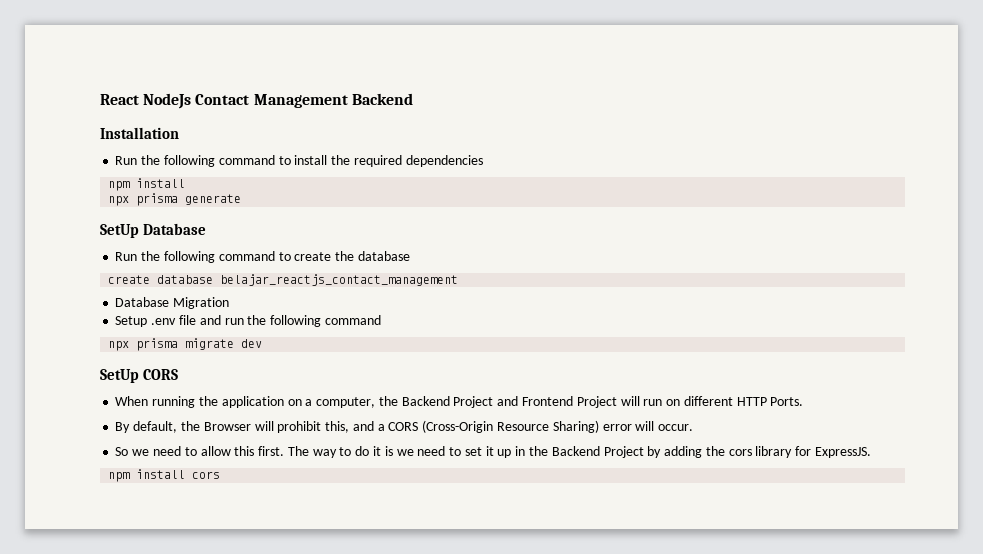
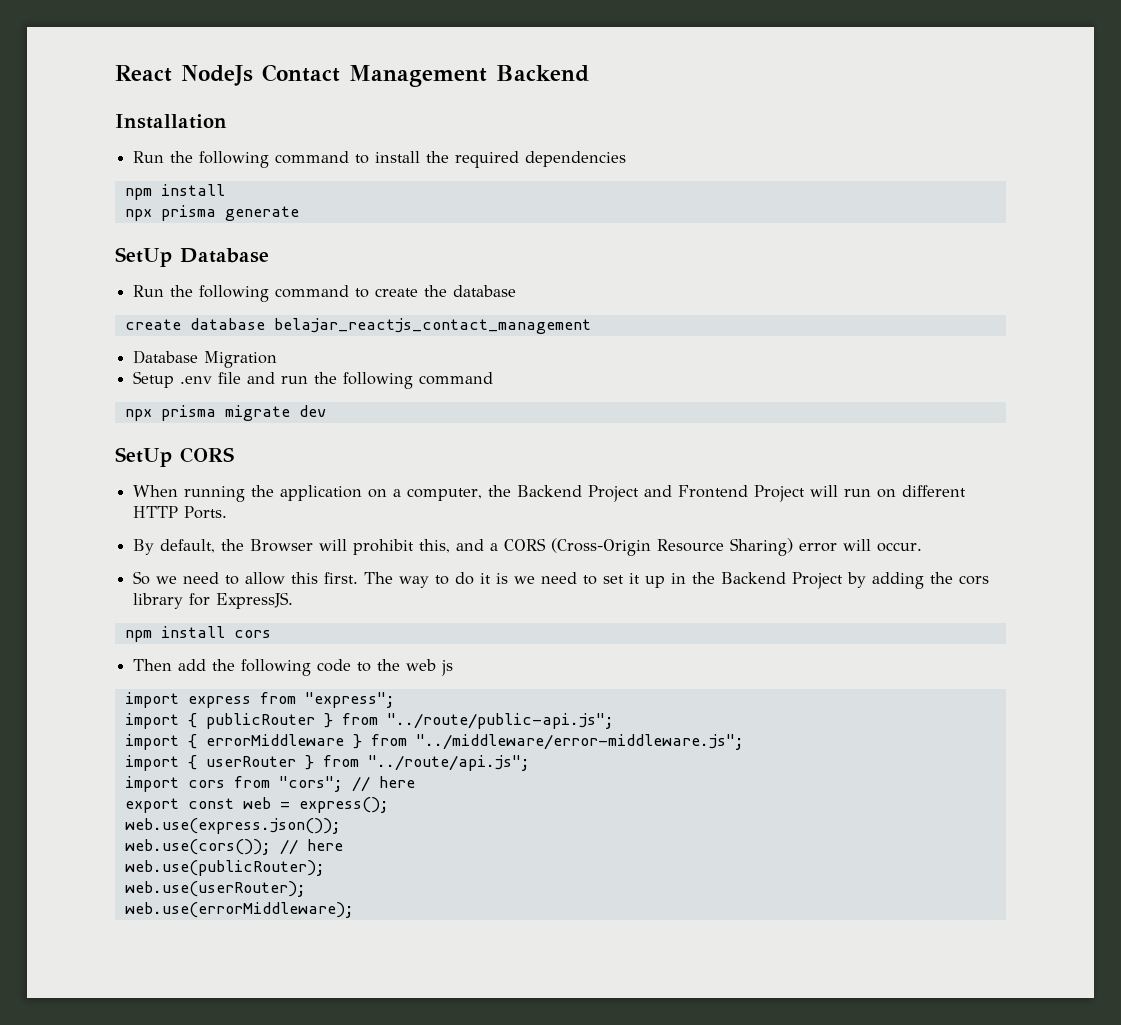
(221, 475) none -> [133,659,454,676] [124,692,395,708] [124,713,614,729] [124,734,744,750] [124,755,530,771] [124,776,415,792] [124,797,389,813] [124,818,341,834] [124,839,343,855] [124,860,325,876] [124,881,306,897] [124,902,354,918] // Then add the following code to the web js // import express from "express"; // import { publicRouter } from "../route/public-api.js"; // import { errorMiddleware } from "../middleware/error-middleware.js"; // import { userRouter } from "../route/api.js"; // import cors from "cors"; // here // export const web = express(); // web.use(express.json()); // web.use(cors()); // here // web.use(publicRouter); // web.use(userRouter); // web.use(errorMiddleware);

